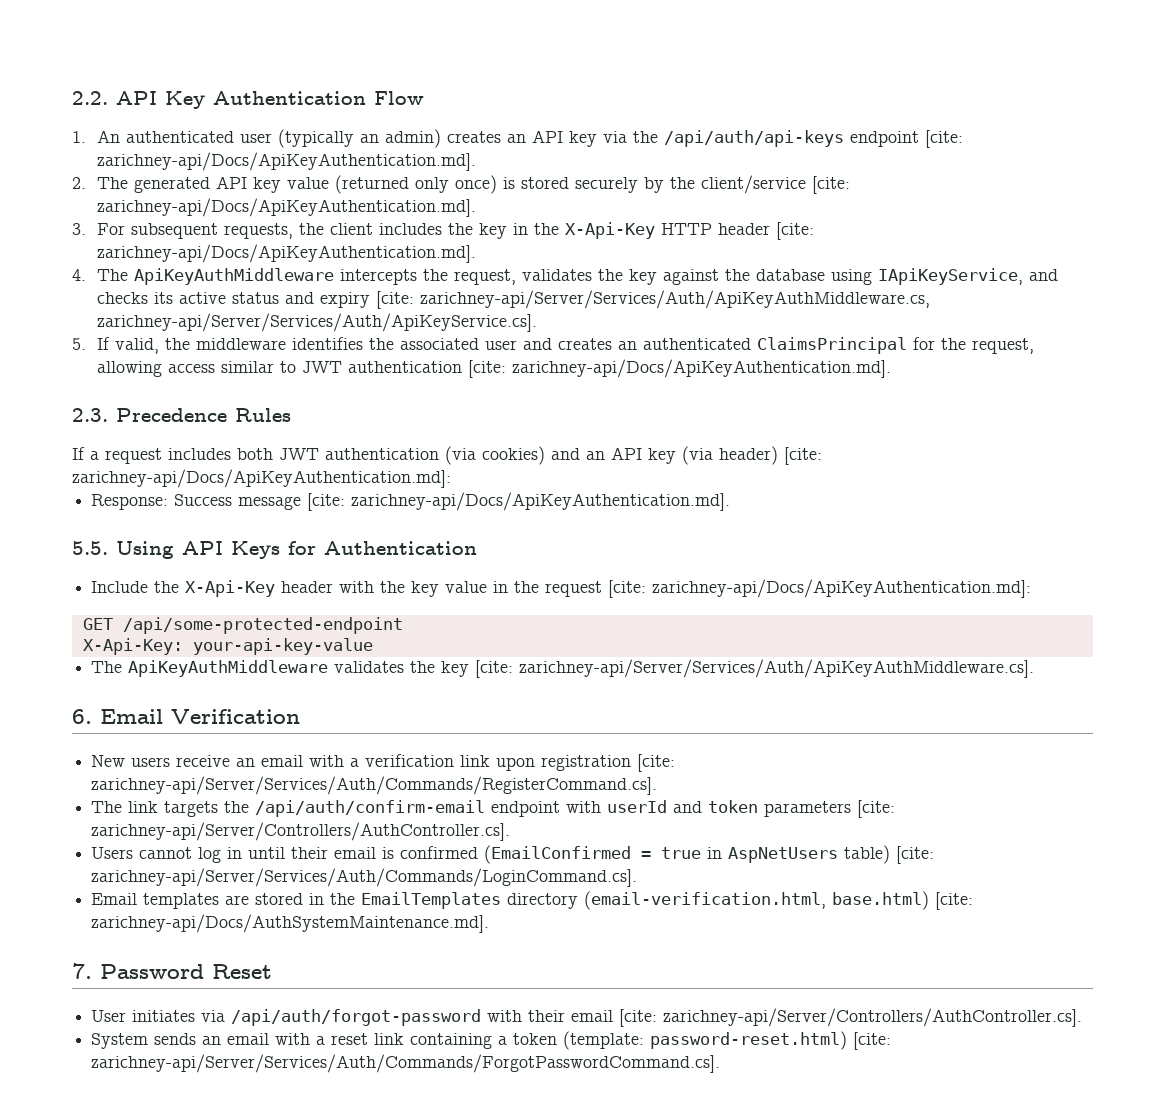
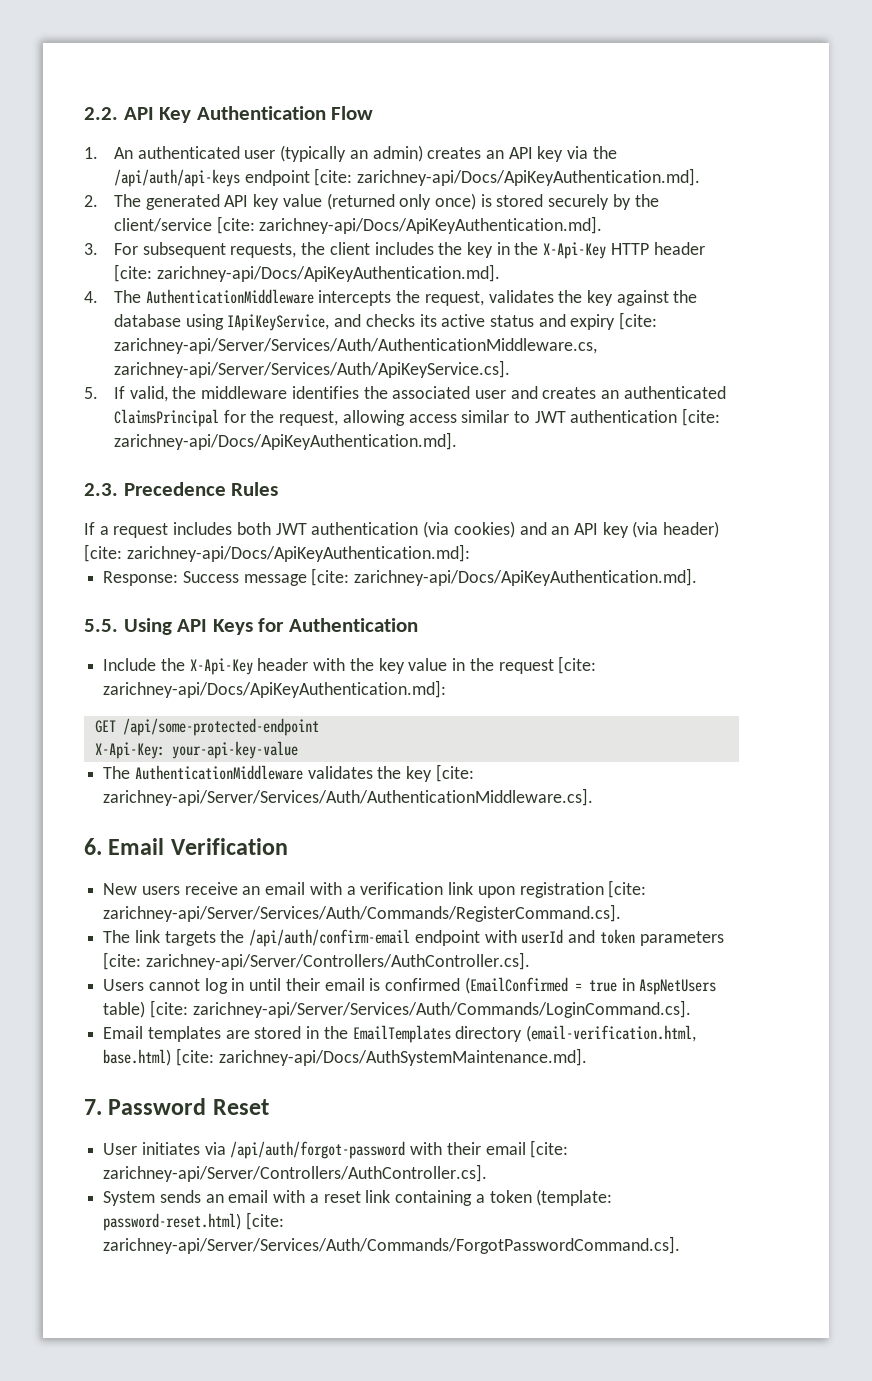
[134,268,335,285] ApiKeyAuthMiddleware -> [145,289,314,304] AuthenticationMiddleware
[420,290,931,309] zarichney-api/Server/Services/Auth/ApiKeyAuthMiddleware.cs, -> [113,338,597,354] zarichney-api/Server/Services/Auth/AuthenticationMiddleware.cs,
[128,660,329,677] ApiKeyAuthMiddleware -> [134,765,303,780] AuthenticationMiddleware
[519,659,1035,678] zarichney-api/Server/Services/Auth/ApiKeyAuthMiddleware.cs]. -> [103,788,594,806] zarichney-api/Server/Services/Auth/AuthenticationMiddleware.cs].

